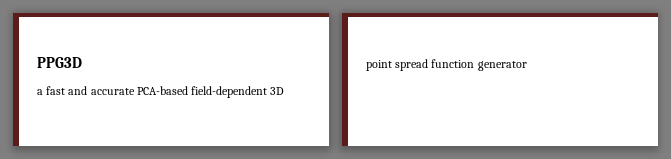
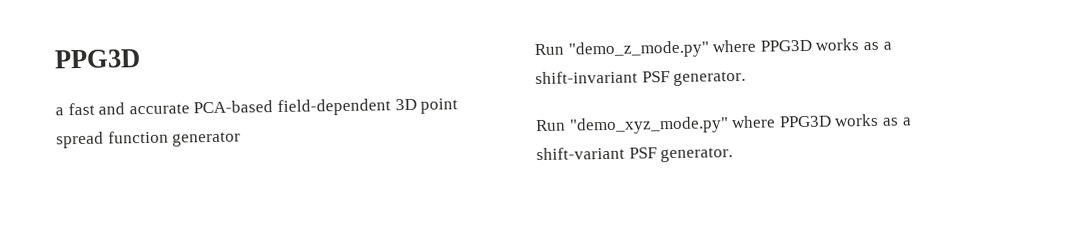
(527, 66) none -> [534,38,892,59] [535,70,747,86] [535,113,912,135] [536,146,734,163] // Run "demo_z_mode.py" where PPG3D works as a shift-invariant PSF generator. // Run "demo_xyz_mode.py" where PPG3D works as a shift-variant PSF generator.

